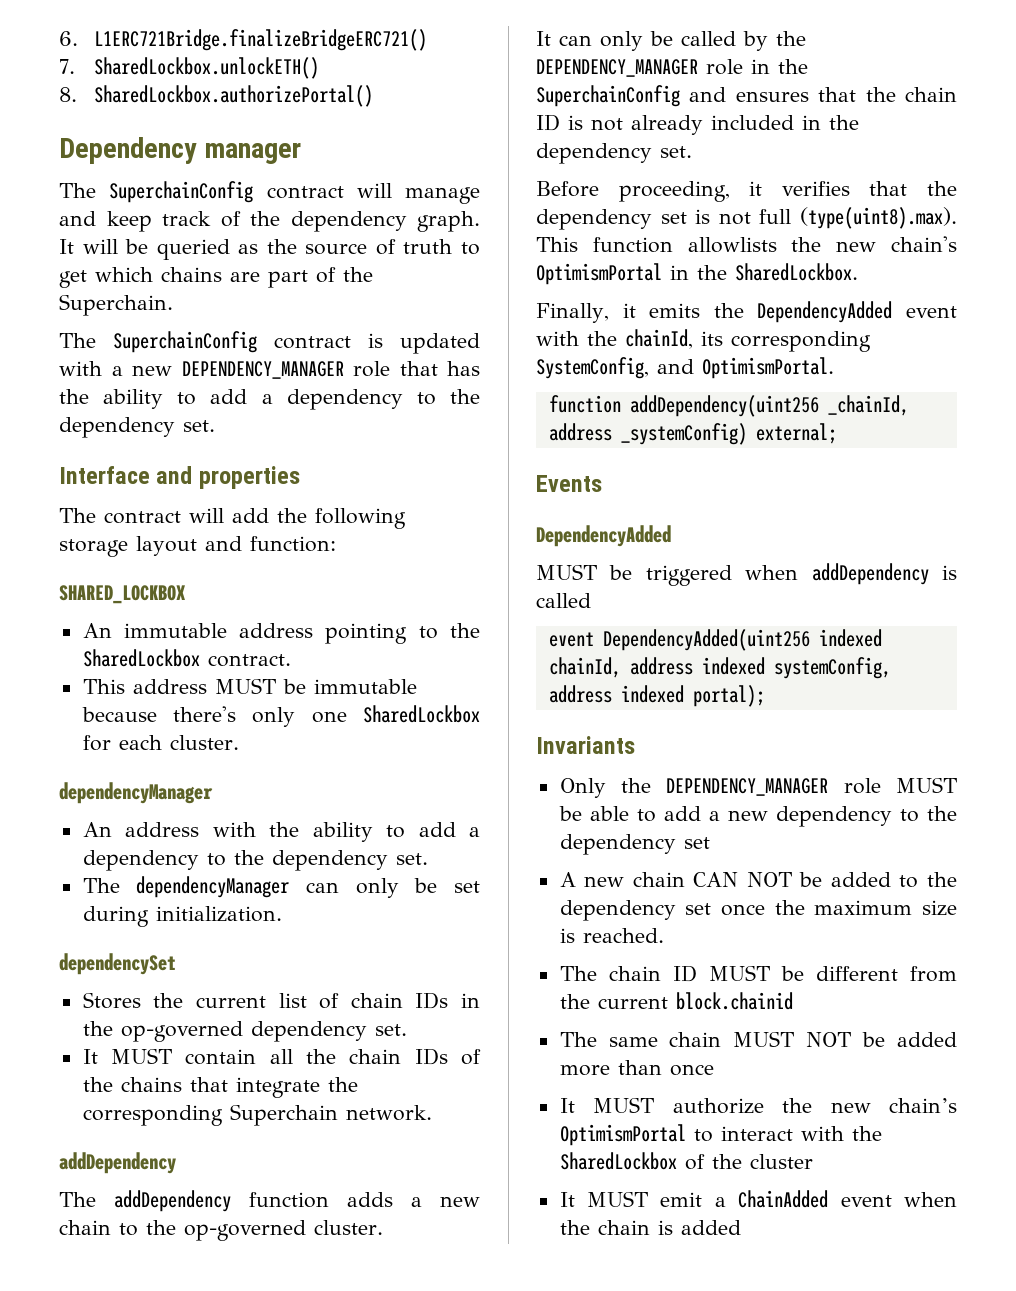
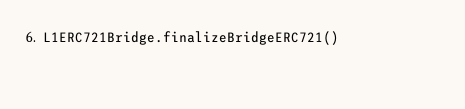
[59,57,319,79] [59,85,373,107] [59,137,301,164] [59,181,480,204] [59,211,480,232] [59,239,480,260] [59,267,373,288] [59,294,173,316] [59,331,480,354] [59,361,480,379] [59,389,480,410] [59,417,215,438] [59,466,300,489] [59,508,406,529] [59,536,336,557] [59,585,185,604] [82,623,480,644] [82,649,291,667] [82,678,417,694] [81,705,480,727] [82,735,239,751] [59,782,213,804] [82,822,481,842] [82,850,428,871] [82,876,481,898] [82,906,282,927] [59,953,176,975] [82,992,480,1009] [82,1021,407,1042] [82,1048,481,1065] [82,1077,358,1098] [82,1104,432,1126] [59,1152,176,1174] [59,1190,480,1212] [59,1220,383,1241] [536,31,806,51] [536,59,808,77] [536,85,957,107] [536,114,859,135] [536,143,692,164] [536,181,957,202] [536,207,957,230] [536,236,957,253] [536,263,858,285] [536,301,957,323] [536,329,871,352] [536,357,834,379] [548,395,909,417] [548,423,837,445] [536,475,602,492] [536,525,671,547] [536,563,957,586] [536,593,591,608] [548,629,882,651] [548,657,891,679] [548,685,765,707] [536,736,635,754] [559,777,957,798] [558,806,957,827] [559,834,710,855] [559,872,957,888] [559,900,958,921] [559,928,664,943] [559,965,957,982] [559,992,793,1010] [559,1031,957,1047] [559,1060,714,1076] [559,1097,957,1114] [559,1124,882,1146] [559,1152,813,1170] [559,1190,957,1208] [559,1220,741,1235] // 7. SharedLockbox.unlockETH() // 8. SharedLockbox.authorizePortal() // Dependency manager // The SuperchainConfig contract will manage and keep track of the dependency graph. It will be queried as the source of truth to get which chains are part of the Superchain. // The SuperchainConfig contract is updated with a new DEPENDENCY_MANAGER role that has the ability to add a dependency to the dependency set. // Interface and properties // The contract will add the following storage layout and function: // SHARED_LOCKBOX // An immutable address pointing to the SharedLockbox contract. // This address MUST be immutable because there's only one SharedLockbox for each cluster. // dependencyManager // An address with the ability to add a dependency to the dependency set. // The dependencyManager can only be set during initialization. // dependencySet // Stores the current list of chain IDs in the op-governed dependency set. // It MUST contain all the chain IDs of the chains that integrate the corresponding Superchain network. // addDependency // The addDependency function adds a new chain to the op-governed cluster. // It can only be called by the DEPENDENCY_MANAGER role in the SuperchainConfig and ensures that the chain ID is not already included in the dependency set. // Before proceeding, it verifies that the dependency set is not full (type(uint8).max). This function allowlists the new chain's OptimismPortal in the SharedLockbox. // Finally, it emits the DependencyAdded event with the chainId, its corresponding SystemConfig, and OptimismPortal. // function addDependency(uint256 _chainId, address _systemConfig) external; // Events // DependencyAdded // MUST be triggered when addDependency is called // event DependencyAdded(uint256 indexed chainId, address indexed systemConfig, address indexed portal); // Invariants // Only the DEPENDENCY_MANAGER role MUST be able to add a new dependency to the dependency set // A new chain CAN NOT be added to the dependency set once the maximum size is reached. // The chain ID MUST be different from the current block.chainid // The same chain MUST NOT be added more than once // It MUST authorize the new chain’s OptimismPortal to interact with the SharedLockbox of the cluster // It MUST emit a ChainAdded event when the chain is added -> (339, 38) none

